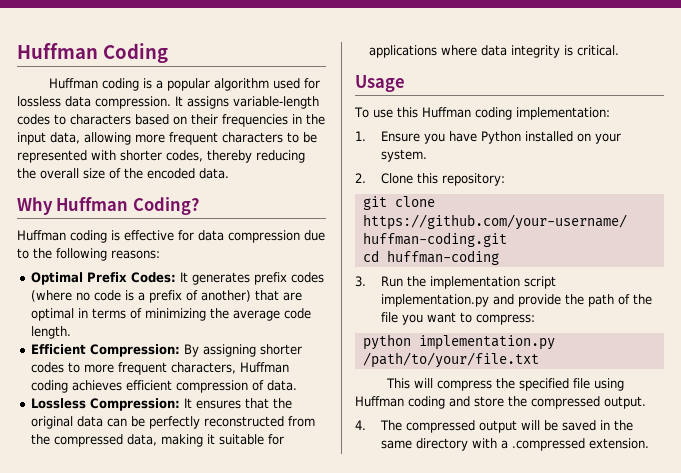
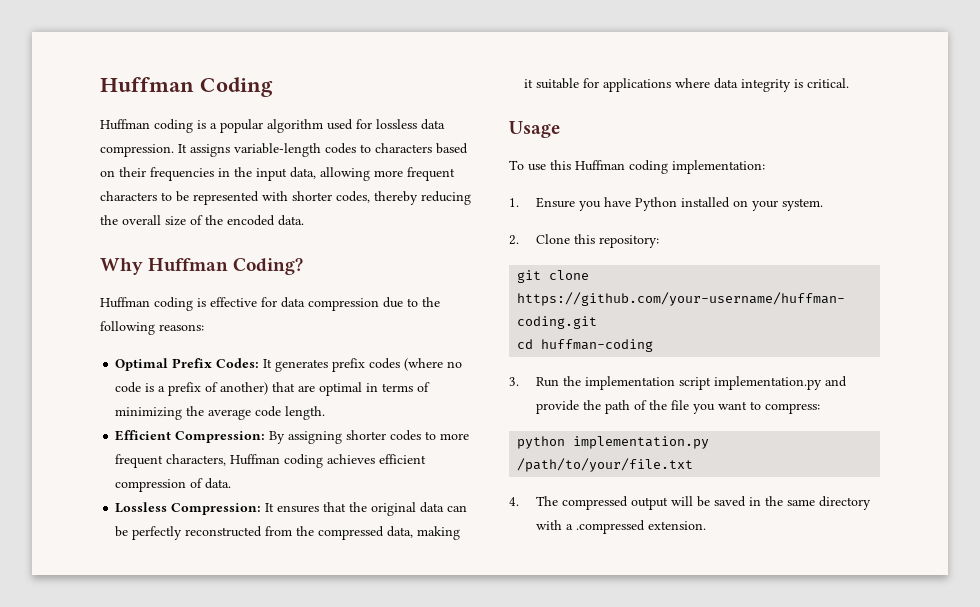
[385,378,624,391] [355,396,646,409] // This will compress the specified file using Huffman coding and store the compressed output. -> (694, 465) none

